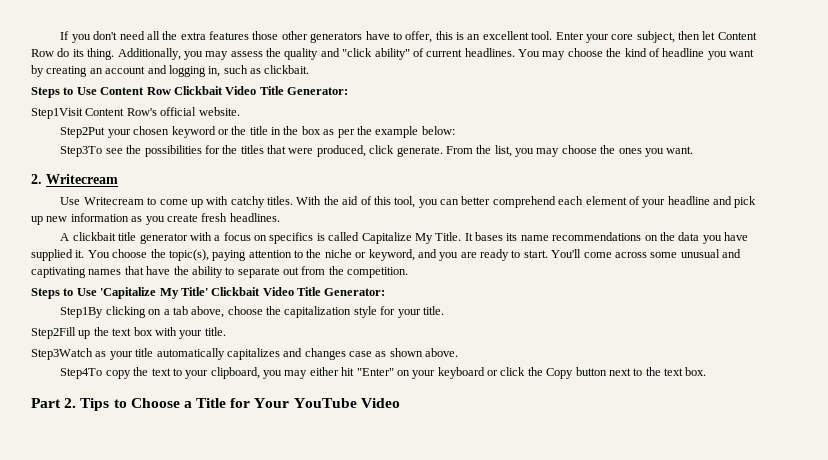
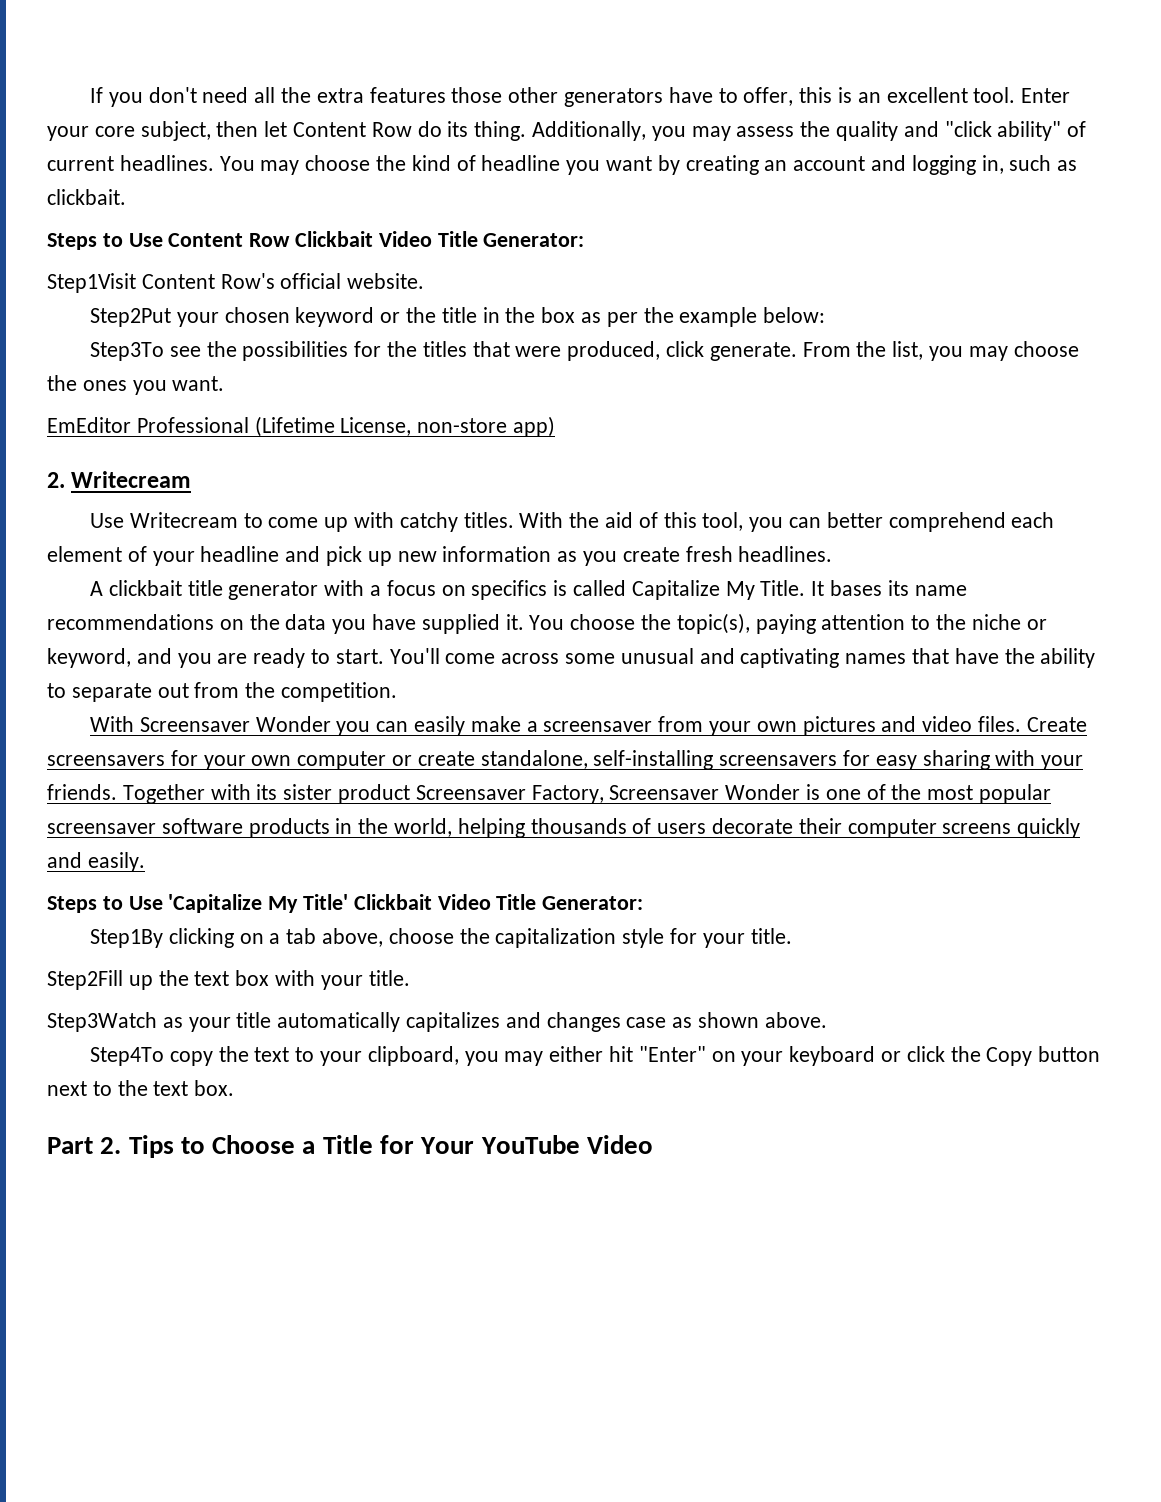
(694, 150) none -> [47,416,556,437] // EmEditor Professional (Lifetime License, non-store app)
(409, 272) none -> [89,716,1087,736] [47,750,1084,770] [47,784,1052,804] [47,818,1081,838] [47,852,145,872] // With Screensaver Wonder you can easily make a screensaver from your own pictures and video files. Create screensavers for your own computer or create standalone, self-installing screensavers for easy sharing with your friends. Together with its sister product Screensaver Factory, Screensaver Wonder is one of the most popular screensaver software products in the world, helping thousands of users decorate their computer screens quickly and easily.

